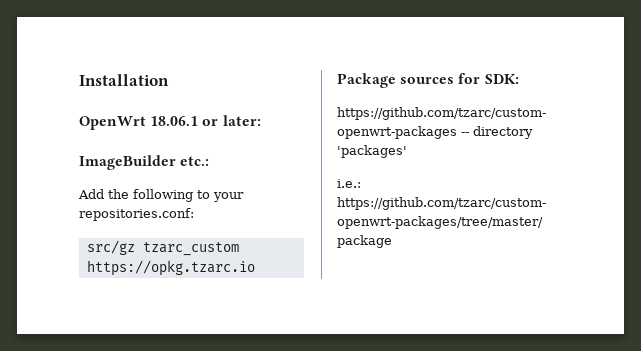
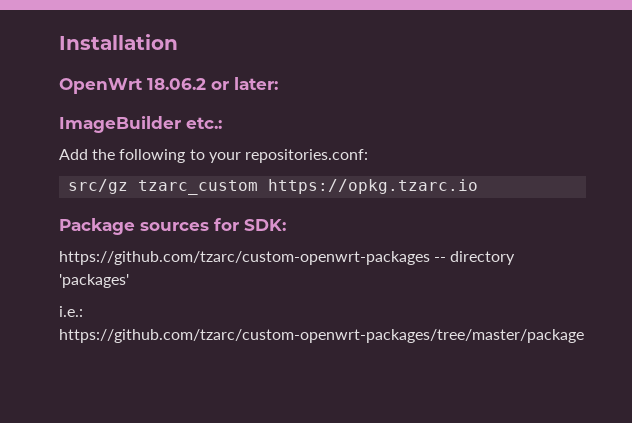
[150,116,199,126] 18.06.1 -> [147,78,206,90] 18.06.2

